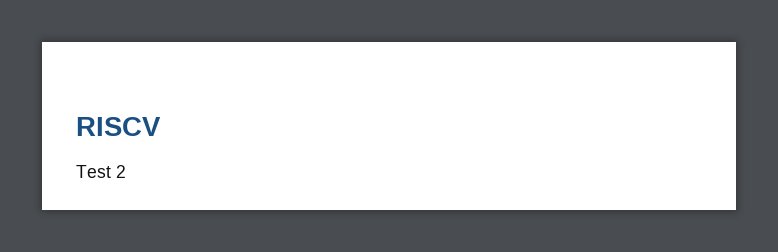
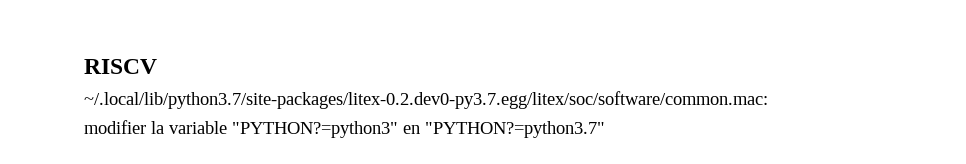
[76,165,126,178] Test 2 -> [84,91,768,109] [84,120,605,138] ~/.local/lib/python3.7/site-packages/litex-0.2.dev0-py3.7.egg/litex/soc/software/common.mac: // modifier la variable "PYTHON?=python3" en "PYTHON?=python3.7"

